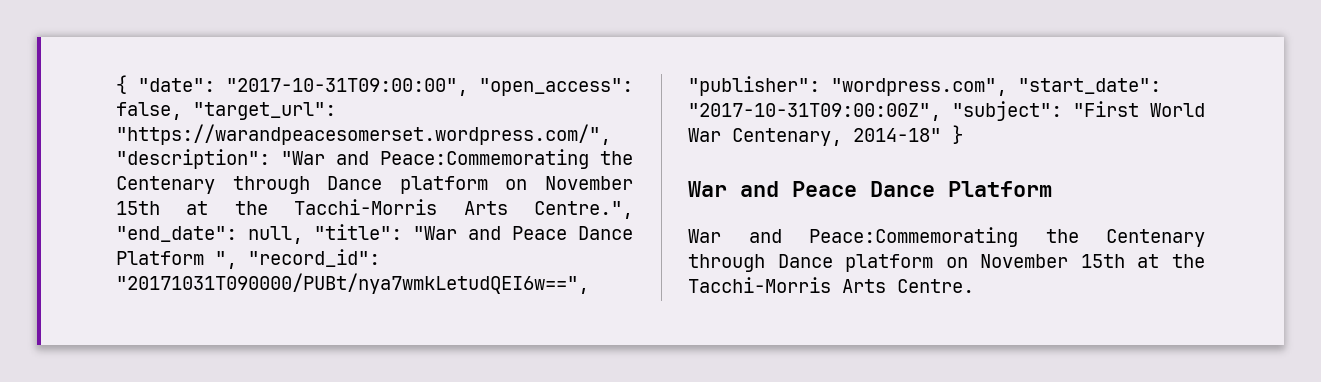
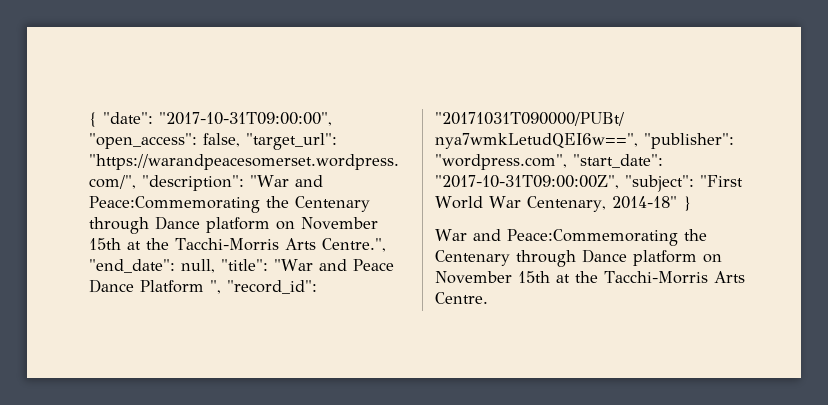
[688,181,1052,197] // War and Peace Dance Platform -> (691, 203) none

